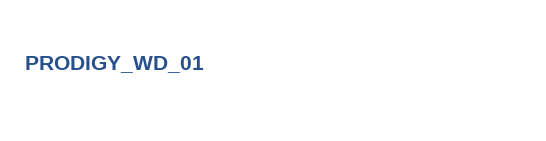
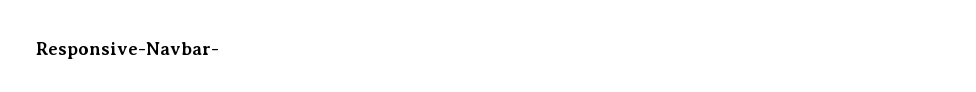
[25,56,204,73] PRODIGY_WD_01 -> [36,42,219,59] Responsive-Navbar-

